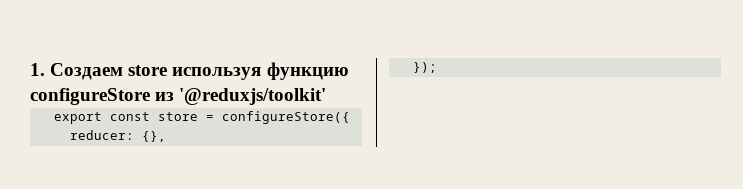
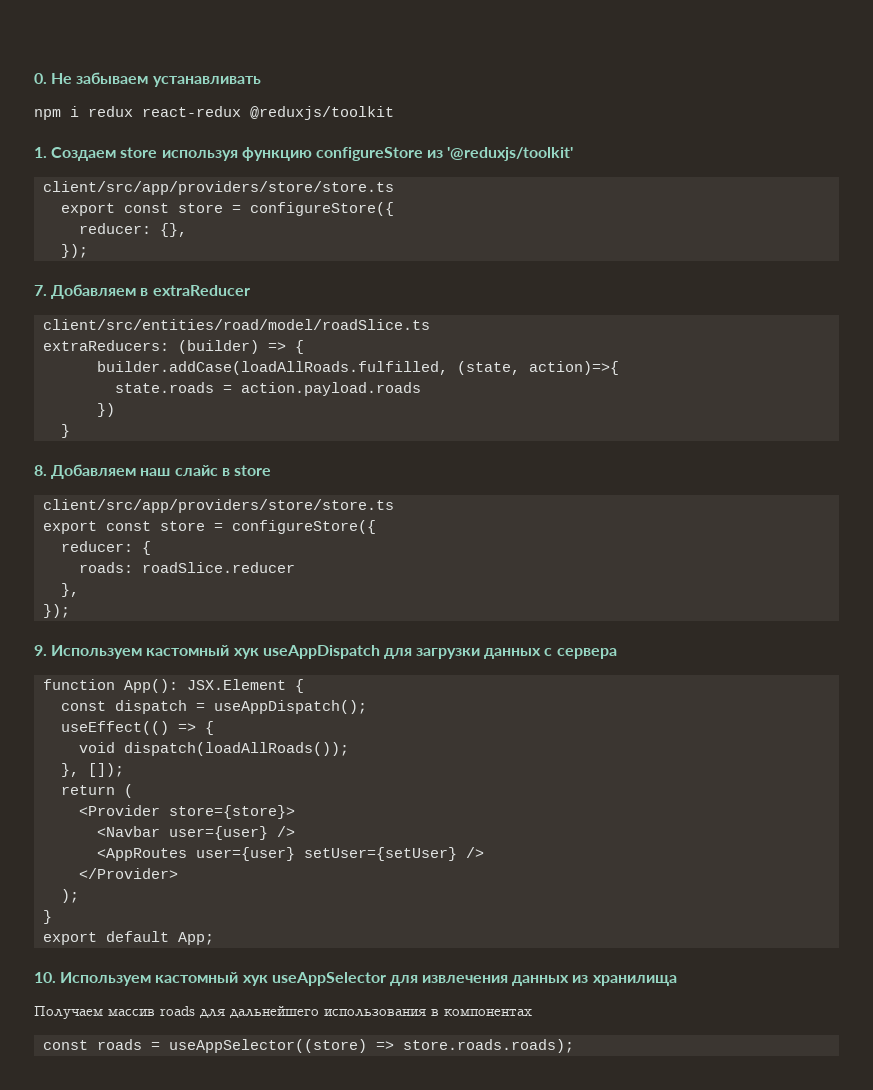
(30, 69) none -> [34,72,261,87] [34,106,394,120] 0. Не забываем устанавливать // npm i redux react-redux @reduxjs/toolkit //
(327, 96) none -> [42,181,394,195] // client/src/app/providers/store/store.ts
(438, 67) none -> [34,284,250,299] [42,319,430,330] [42,340,304,354] [96,361,619,375] [114,382,421,396] [96,403,115,417] [60,424,70,438] [34,464,271,479] [42,499,394,513] [42,520,376,534] [60,541,151,555] [78,562,295,573] [60,583,79,597] [42,604,70,618] [34,645,617,659] [42,679,304,693] [60,700,367,714] [60,721,214,735] [78,742,349,756] [60,763,124,777] [60,784,133,798] [78,805,295,819] [96,826,295,840] [96,847,484,861] [78,868,178,879] [60,889,79,903] [42,910,52,924] [42,931,214,945] [34,972,677,986] [34,1006,532,1019] [42,1039,574,1053] // 7. Добавляем в extraReducer // client/src/entities/road/model/roadSlice.ts // extraReducers: (builder) => { // builder.addCase(loadAllRoads.fulfilled, (state, action)=>{ // state.roads = action.payload.roads // }) // } // 8. Добавляем наш слайс в store // client/src/app/providers/store/store.ts // export const store = configureStore({ // reducer: { // roads: roadSlice.reducer // }, // }); // 9. Используем кастомный хук useAppDispatch для загрузки данных с сервера // function App(): JSX.Element { // const dispatch = useAppDispatch(); // useEffect(() => { // void dispatch(loadAllRoads()); // }, []); // return ( // <Provider store={store}> // <Navbar user={user} /> // <AppRoutes user={user} setUser={setUser} /> // </Provider> // ); // } // export default App; // 10. Используем кастомный хук useAppSelector для извлечения данных из хранилища // Получаем массив roads для дальнейшего использования в компонентах // const roads = useAppSelector((store) => store.roads.roads);

